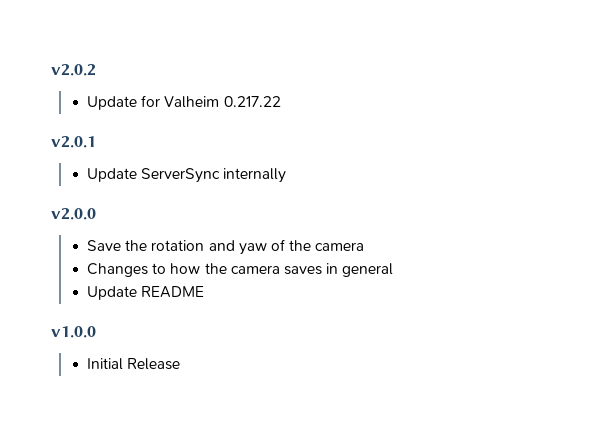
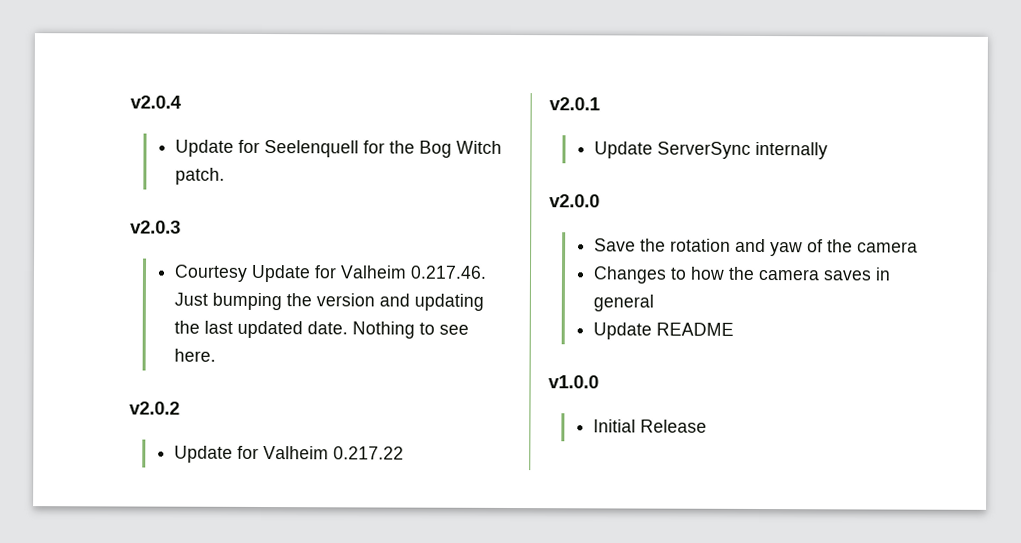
(51, 70) none -> [130,95,182,109] [174,139,502,158] [174,167,225,185] [130,220,181,234] [173,264,487,283] [173,292,484,311] [173,320,469,339] [173,348,216,362] v2.0.4 // Update for Seelenquell for the Bog Witch patch. // v2.0.3 // Courtesy Update for Valheim 0.217.46. Just bumping the version and updating the last updated date. Nothing to see here. //

